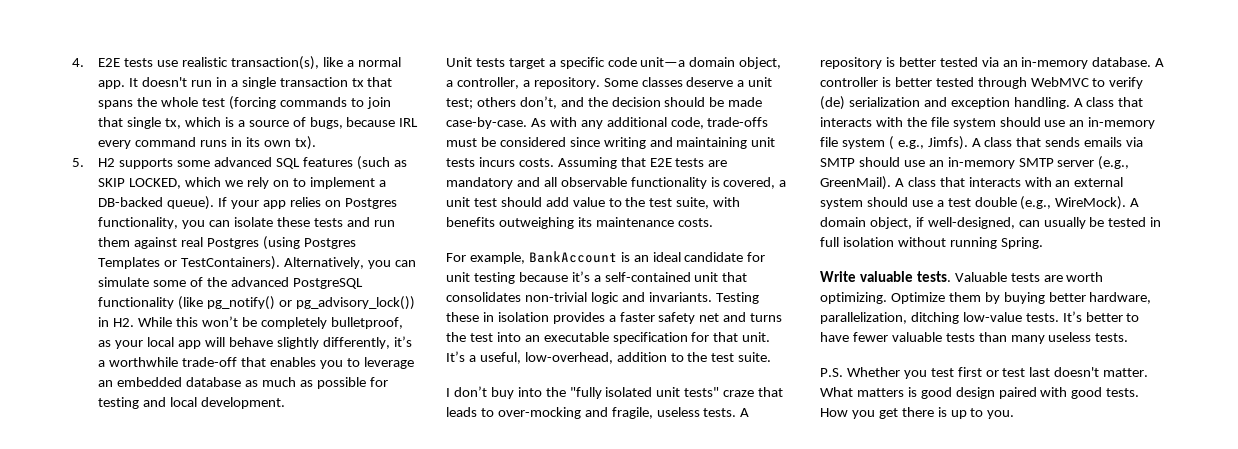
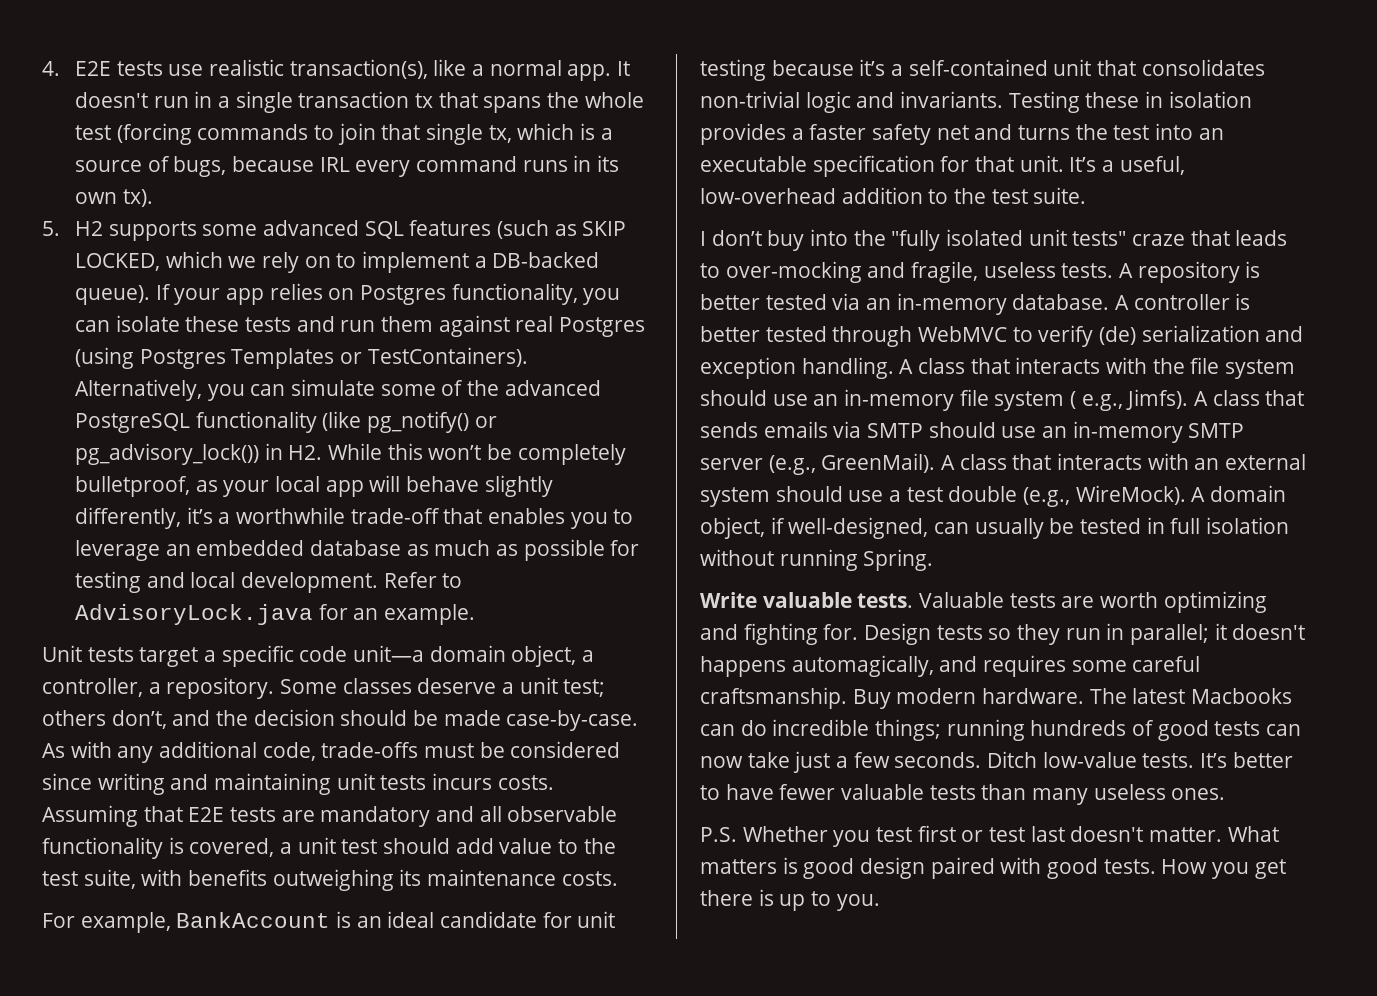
(285, 403) none -> [383,572,463,588] [75,604,476,625] Refer to AdvisoryLock.java for an example.
[524,352,613,364] low-overhead, -> [700,188,836,204] low-overhead
[820,292,1152,304] [820,312,959,324] optimizing. Optimize them by buying better hardware, parallelization, ditching -> [1163,591,1267,613] [700,623,1306,645] [700,655,1201,677] [700,687,1293,709] [700,719,1302,741] [700,751,1038,773] optimizing and fighting for. Design tests so they run in parallel; it doesn't happens automagically, and requires some careful craftsmanship. Buy modern hardware. The latest Macbooks can do incredible things; running hundreds of good tests can now take just a few seconds. Ditch
[1095,333,1129,342] tests. -> [1171,788,1226,800] ones.

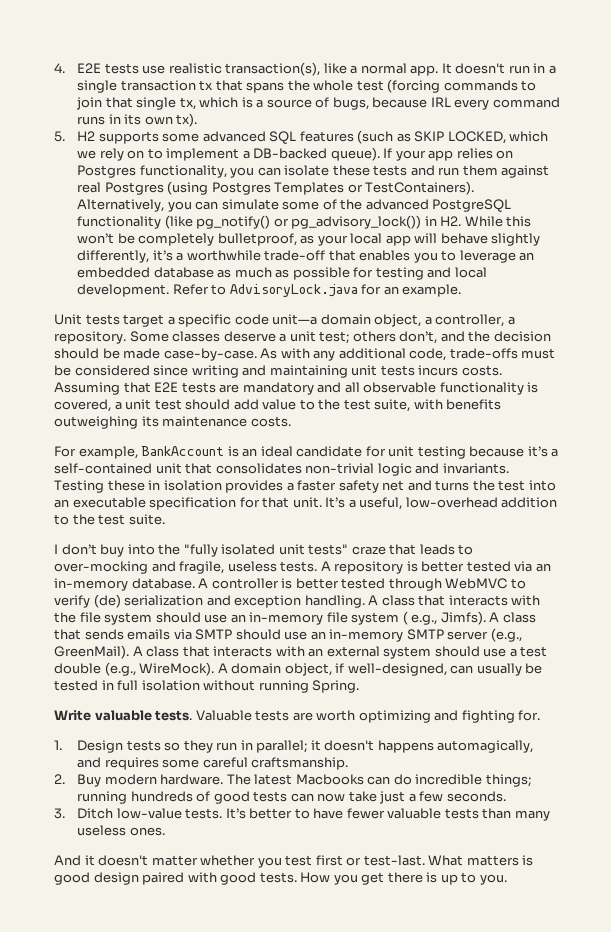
(859, 632) none -> [54,740,62,750] // 1.
(847, 698) none -> [54,774,65,784] // 2.
(982, 760) none -> [54,808,65,819] // 3.
[700,825,1222,847] P.S. Whether you test first or test last doesn't matter. -> [54,855,425,868] And it doesn't matter whether you test first or test-last.

